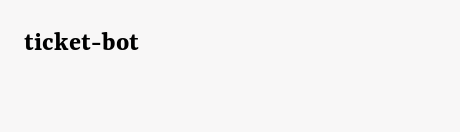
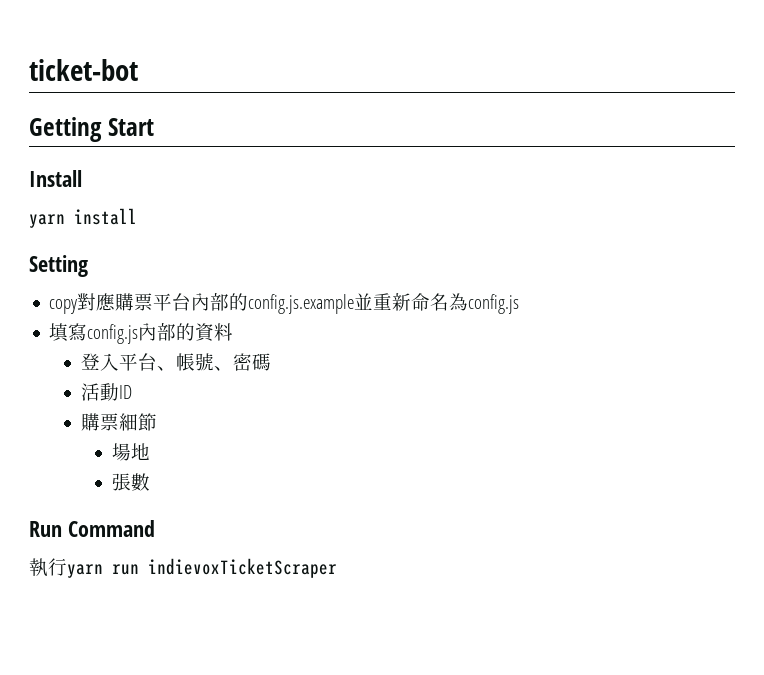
(139, 41) none -> [29,117,154,142] [29,170,82,187] [29,208,137,228] [29,255,88,277] [49,293,520,314] [49,323,234,344] [80,353,271,371] [80,383,132,401] [80,413,157,431] [111,443,150,461] [111,473,150,491] [29,520,155,537] [29,558,337,578] // Getting Start // Install // yarn install // Setting // copy對應購票平台內部的config.js.example並重新命名為config.js // 填寫config.js內部的資料 // 登入平台、帳號、密碼 // 活動ID // 購票細節 // 場地 // 張數 // Run Command // 執行yarn run indievoxTicketScraper

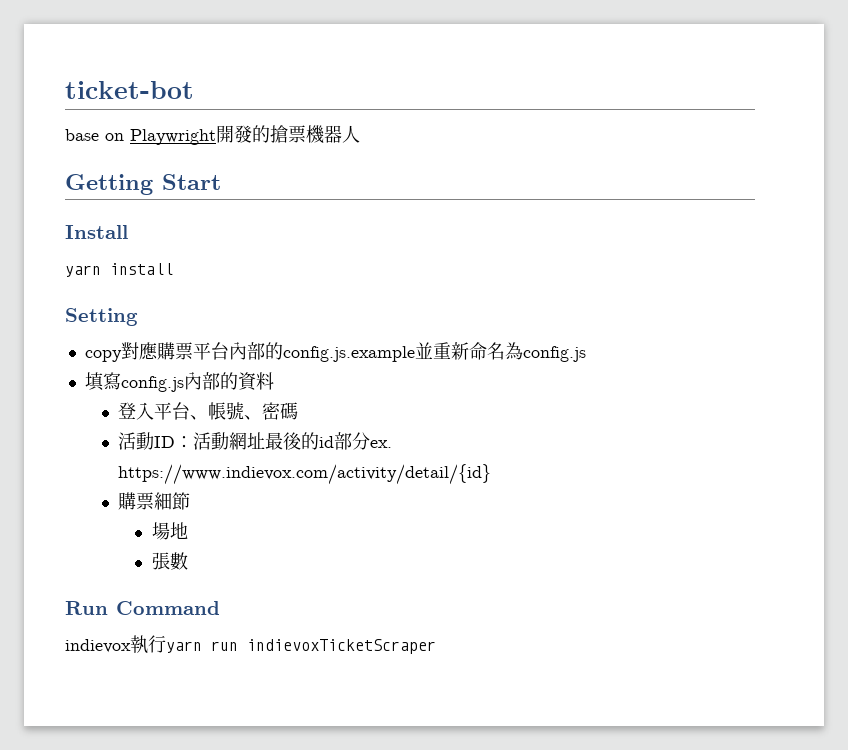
(138, 70) none -> [65,125,360,145] // base on Playwright開發的搶票機器人
(132, 392) none -> [175,432,393,450] [118,464,492,485] ：活動網址最後的id部分ex. https://www.indievox.com/activity/detail/{id}
(155, 528) none -> [65,639,131,653] indievox

